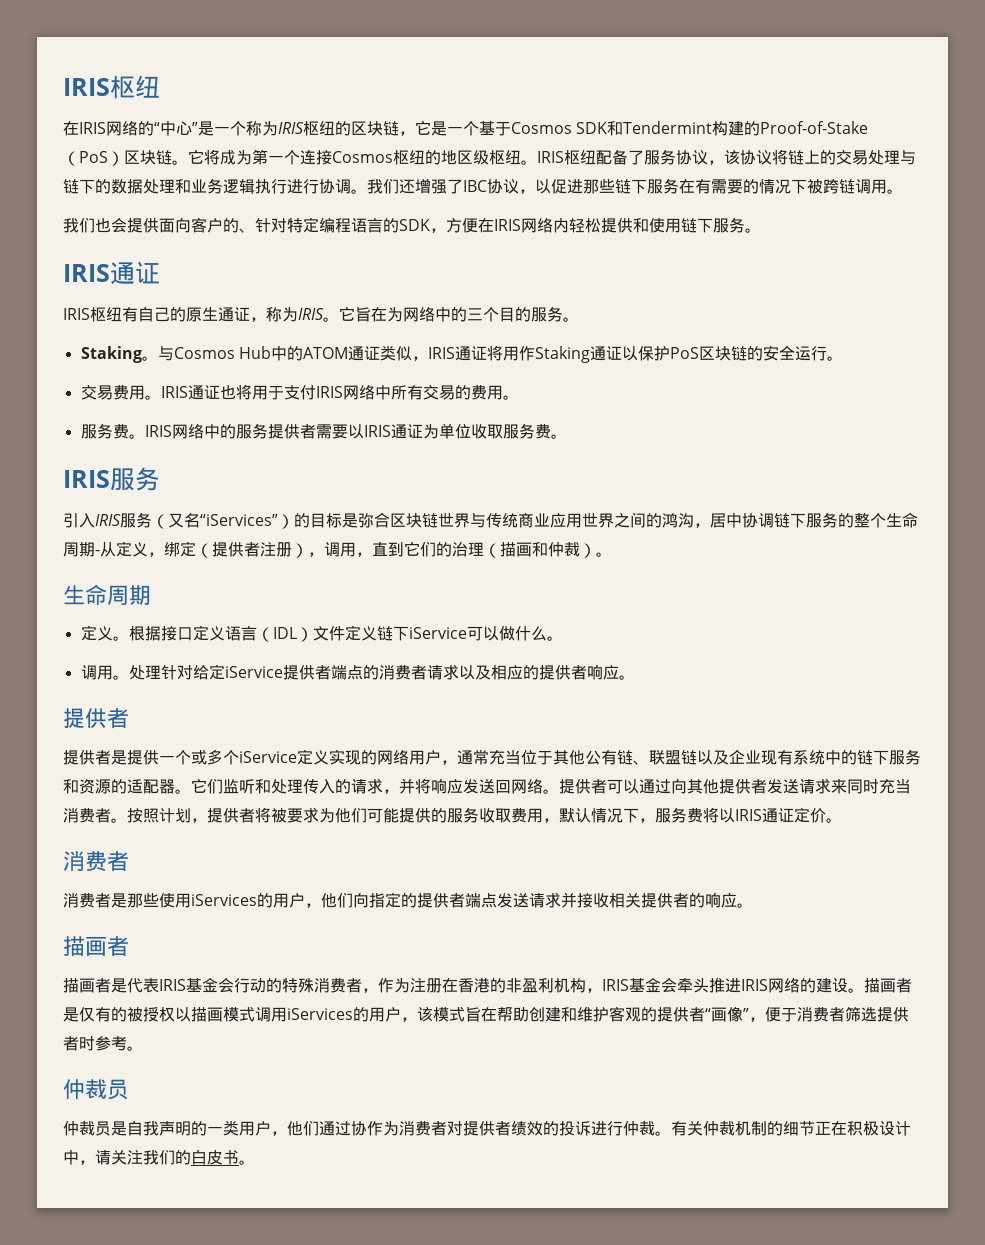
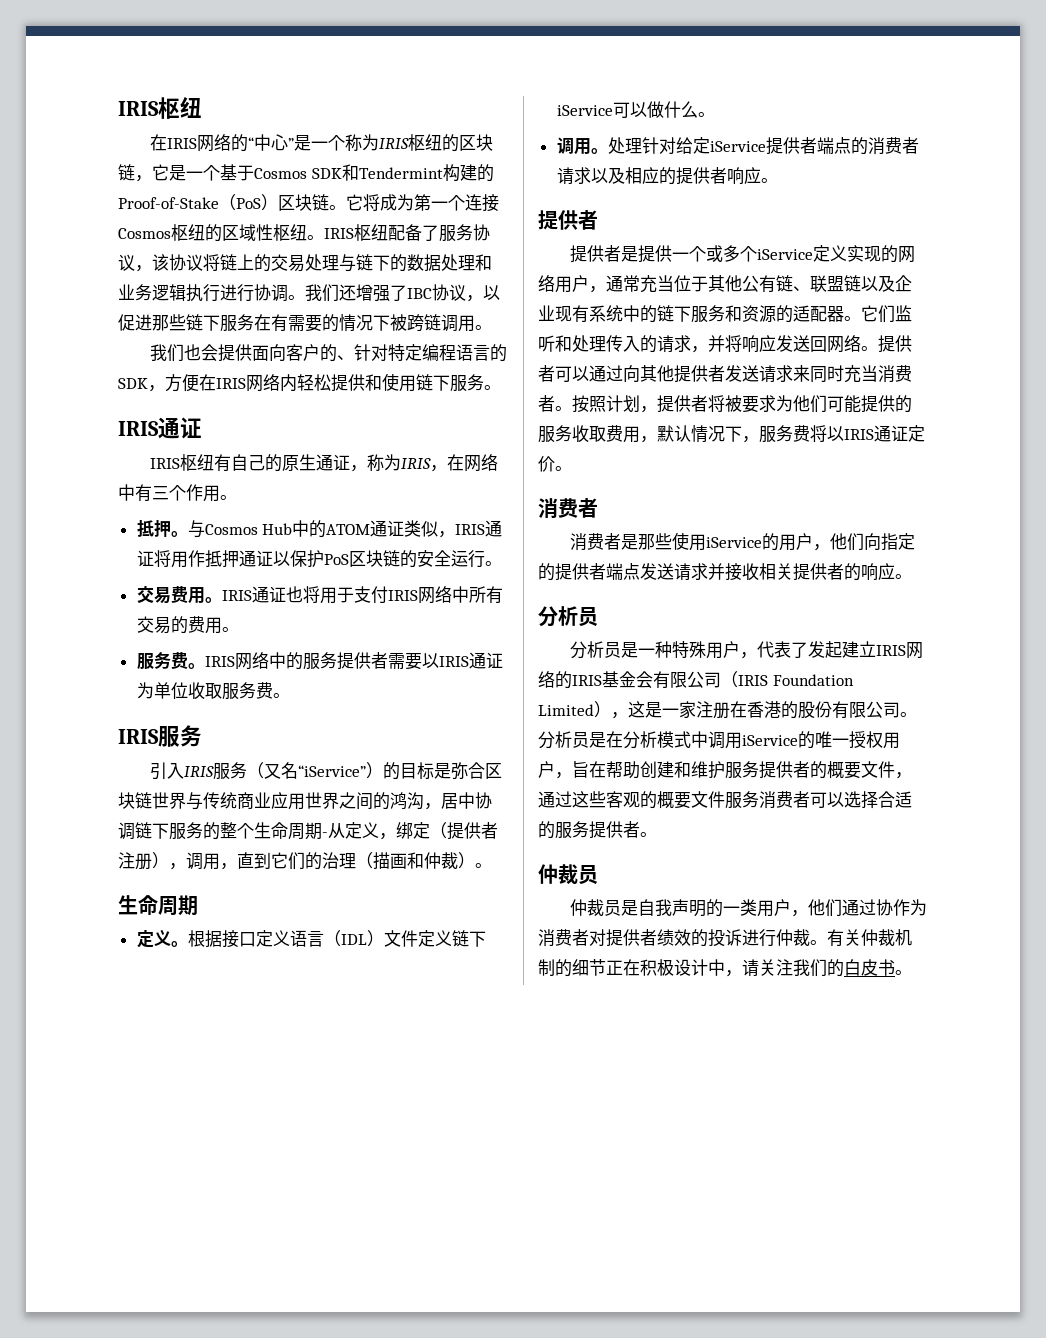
[441,150,489,165] 地区级 -> [222,224,273,241] 区域性
[323,306,579,322] [80,346,142,363] 。它旨在为网络中的三个目的服务。 // Staking -> [430,454,499,472] [118,484,237,502] [136,520,171,537] ，在网络中有三个作用。 // 抵押
[534,346,590,363] Staking -> [204,550,239,568] 抵押
[200,514,278,526] “iServices” -> [298,765,367,777] “iService”
[191,894,257,906] iServices -> [706,537,763,548] iService
[63,936,129,957] [63,977,912,993] [63,1007,465,1022] 描画者 // 描画者是代表IRIS基金会行动的特殊消费者，作为注册在香港的非盈利机构，IRIS基金会牵头推进IRIS网络的建设。描画者是仅有的被授权以描画模式调用iServices的用户，该模式 -> [538,606,598,627] [570,641,924,659] [538,671,854,689] [538,701,917,719] [538,731,900,749] [538,761,572,779] 分析员 // 分析员是一种特殊用户，代表了发起建立IRIS网络的IRIS基金会有限公司（IRIS Foundation Limited），这是一家注册在香港的股份有限公司。分析员是在分析模式中调用iService的唯一授权用户，
[609,1006,909,1022] [63,1036,127,1051] 客观的提供者“画像”，便于消费者筛选提供者时参考 -> [725,761,912,779] [538,791,912,809] [538,821,640,839] 服务提供者的概要文件，通过这些客观的概要文件服务消费者可以选择合适的服务提供者

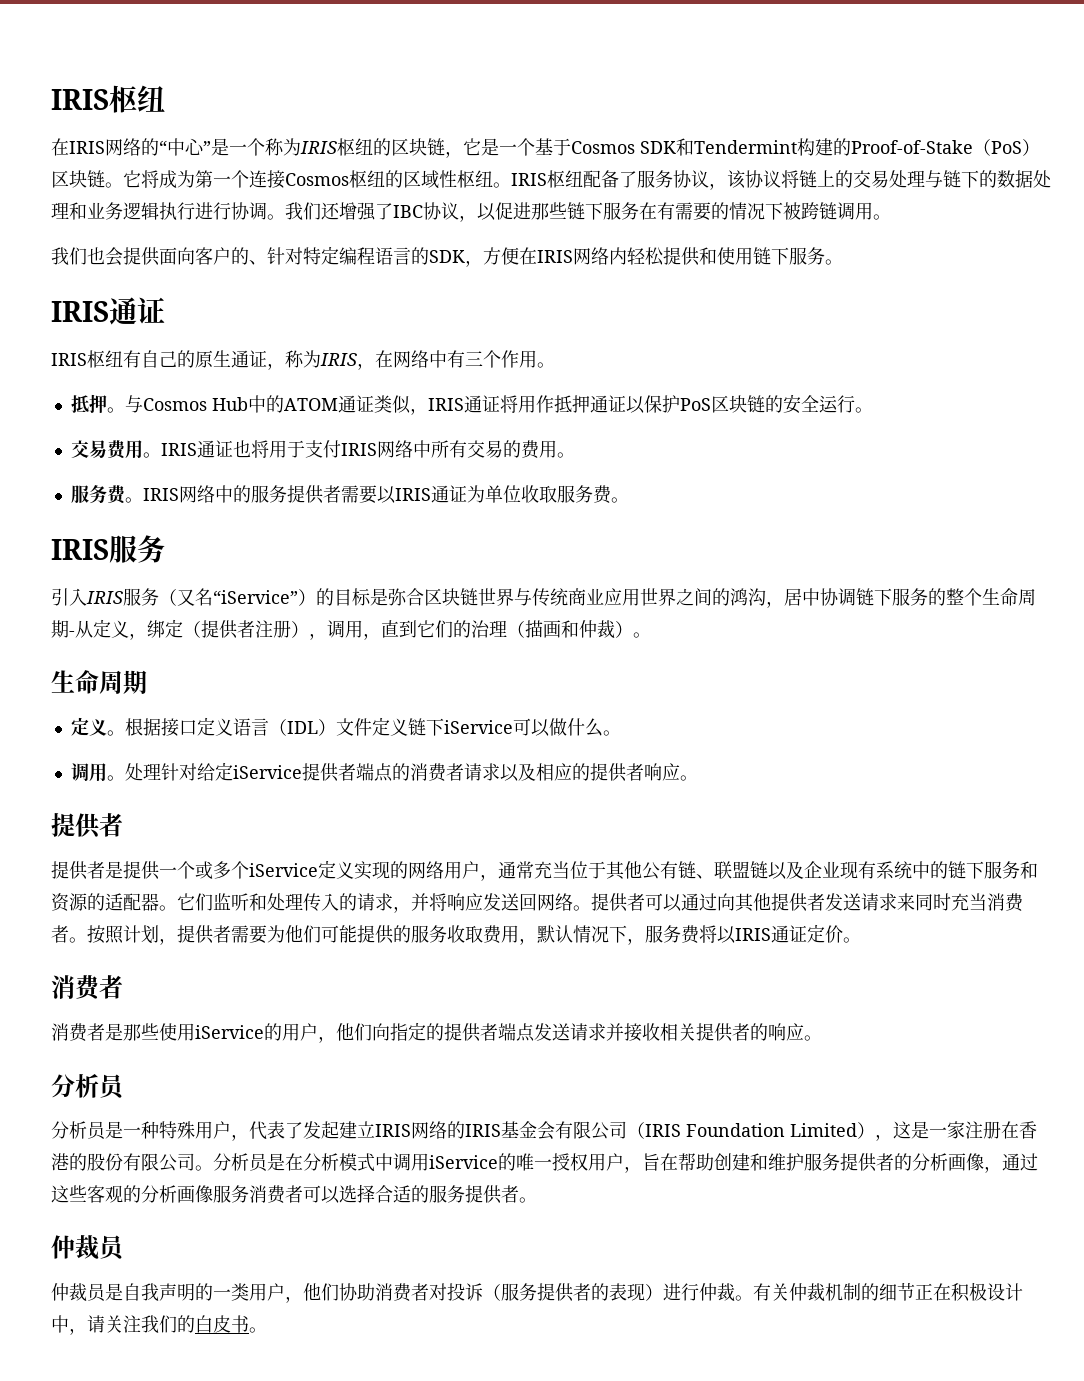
[708,395,776,413] 将被要求 -> [231,925,267,944] 需要
[827,761,895,779] 概要文件 -> [912,1153,984,1171] 分析画像
[657,791,725,809] 概要文件 -> [141,1185,213,1203] 分析画像
[842,899,928,916] [538,929,742,947] 通过协作为消费者对提供者绩效的投诉 -> [339,1283,663,1302] 协助消费者对投诉（服务提供者的表现）

